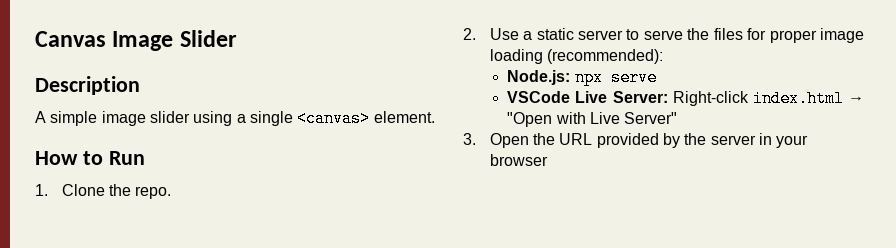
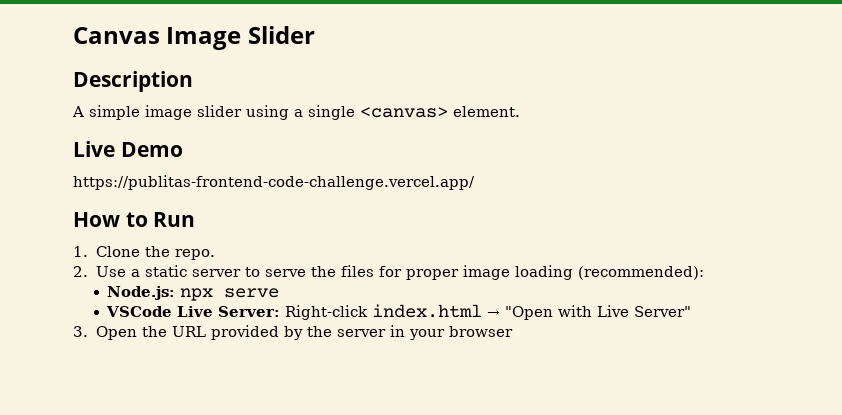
(435, 117) none -> [73,141,183,157] [73,175,475,190] // Live Demo // https://publitas-frontend-code-challenge.vercel.app/

